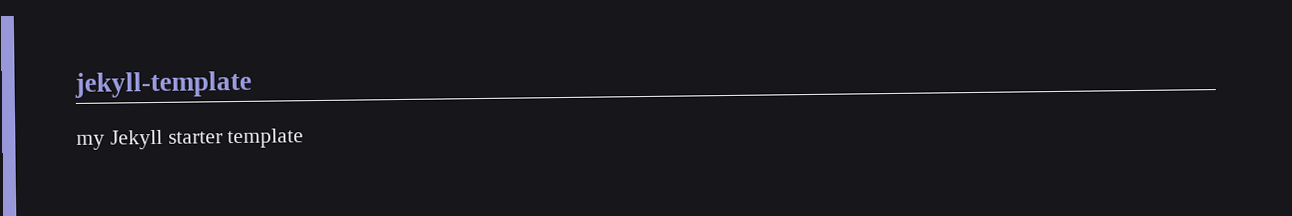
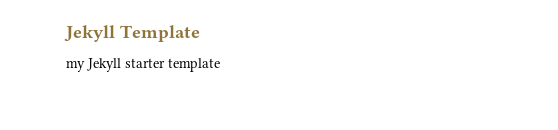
[74,70,252,98] jekyll-template -> [64,25,200,42] Jekyll Template

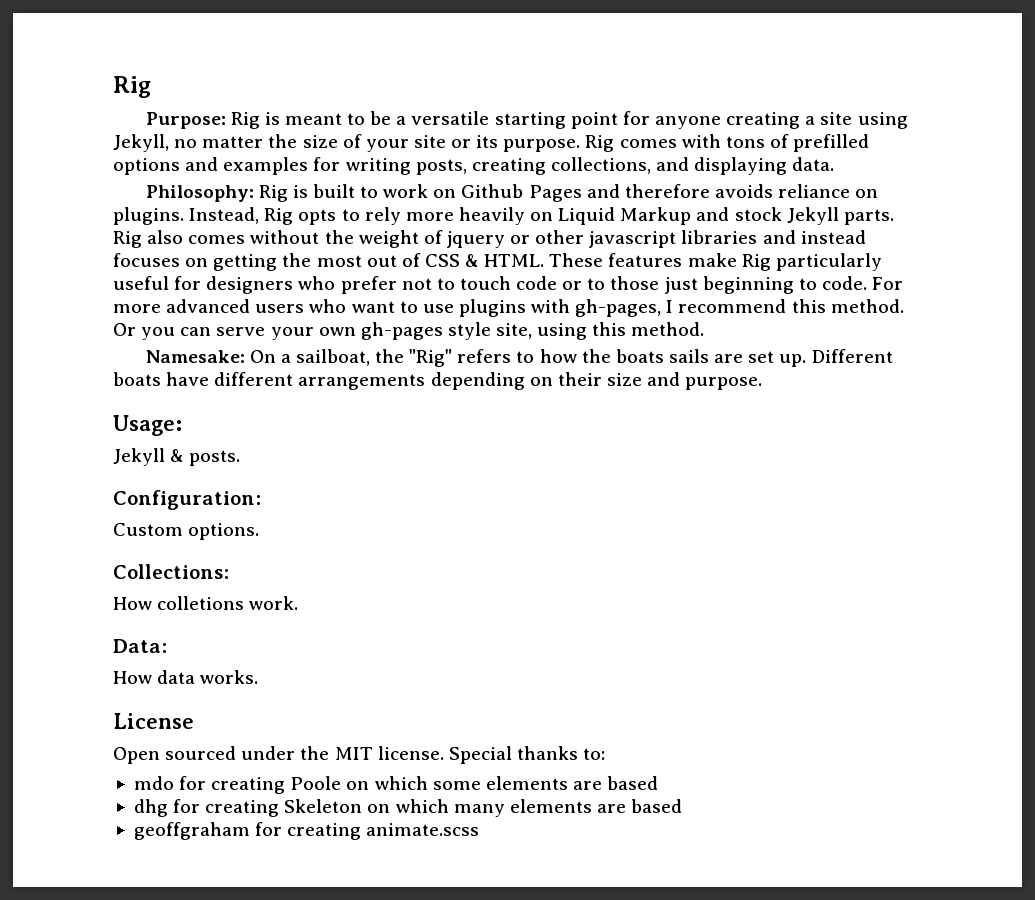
[64,25,200,42] [66,58,220,72] Jekyll Template // my Jekyll starter template -> [113,76,151,98] [145,111,908,129] [113,134,870,152] [113,157,835,175] [145,184,879,202] [113,207,894,225] [113,230,866,248] [113,253,882,271] [113,276,904,294] [113,299,904,317] [113,322,705,340] [145,349,893,367] [113,372,763,390] [113,415,182,436] [113,448,241,466] [113,490,261,510] [113,523,260,540] [113,564,229,579] [113,596,299,610] [113,639,167,653] [113,670,259,684] [113,713,194,729] [113,746,606,764] [133,776,659,794] [133,799,683,817] [133,822,480,840] Rig // Purpose: Rig is meant to be a versatile starting point for anyone creating a site using Jekyll, no matter the size of your site or its purpose. Rig comes with tons of prefilled options and examples for writing posts, creating collections, and displaying data. // Philosophy: Rig is built to work on Github Pages and therefore avoids reliance on plugins. Instead, Rig opts to rely more heavily on Liquid Markup and stock Jekyll parts. Rig also comes without the weight of jquery or other javascript libraries and instead focuses on getting the most out of CSS & HTML. These features make Rig particularly useful for designers who prefer not to touch code or to those just beginning to code. For more advanced users who want to use plugins with gh-pages, I recommend this method. Or you can serve your own gh-pages style site, using this method. // Namesake: On a sailboat, the "Rig" refers to how the boats sails are set up. Different boats have different arrangements depending on their size and purpose. // Usage: // Jekyll & posts. // Configuration: // Custom options. // Collections: // How colletions work. // Data: // How data works. // License // Open sourced under the MIT license. Special thanks to: // mdo for creating Poole on which some elements are based // dhg for creating Skeleton on which many elements are based // geoffgraham for creating animate.scss

